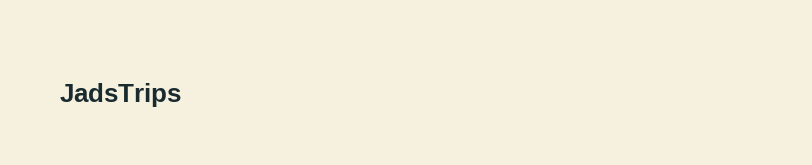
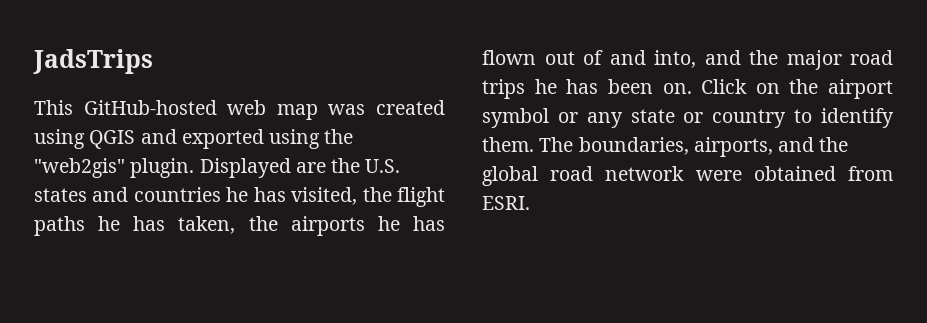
(181, 95) none -> [34,100,445,120] [34,129,354,149] [34,158,401,178] [34,187,445,207] [34,216,446,236] [482,50,893,70] [482,79,893,99] [482,108,894,128] [482,137,849,157] [482,166,893,186] [482,196,530,210] // This GitHub-hosted web map was created using QGIS and exported using the "web2gis" plugin. Displayed are the U.S. states and countries he has visited, the flight paths he has taken, the airports he has flown out of and into, and the major road trips he has been on. Click on the airport symbol or any state or country to identify them. The boundaries, airports, and the global road network were obtained from ESRI.

